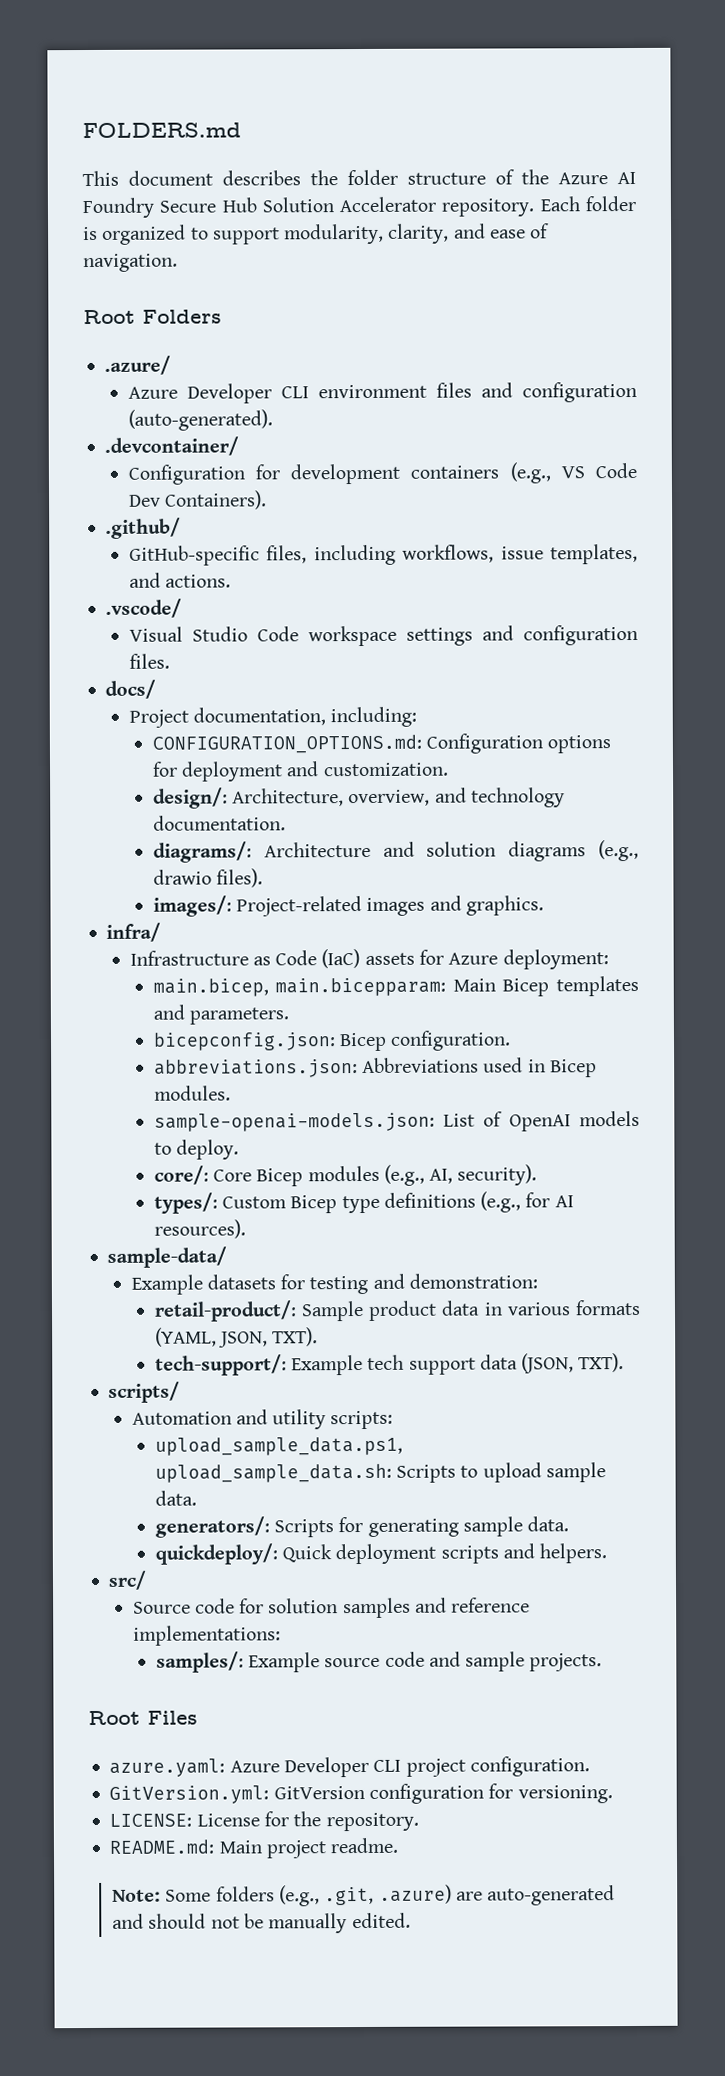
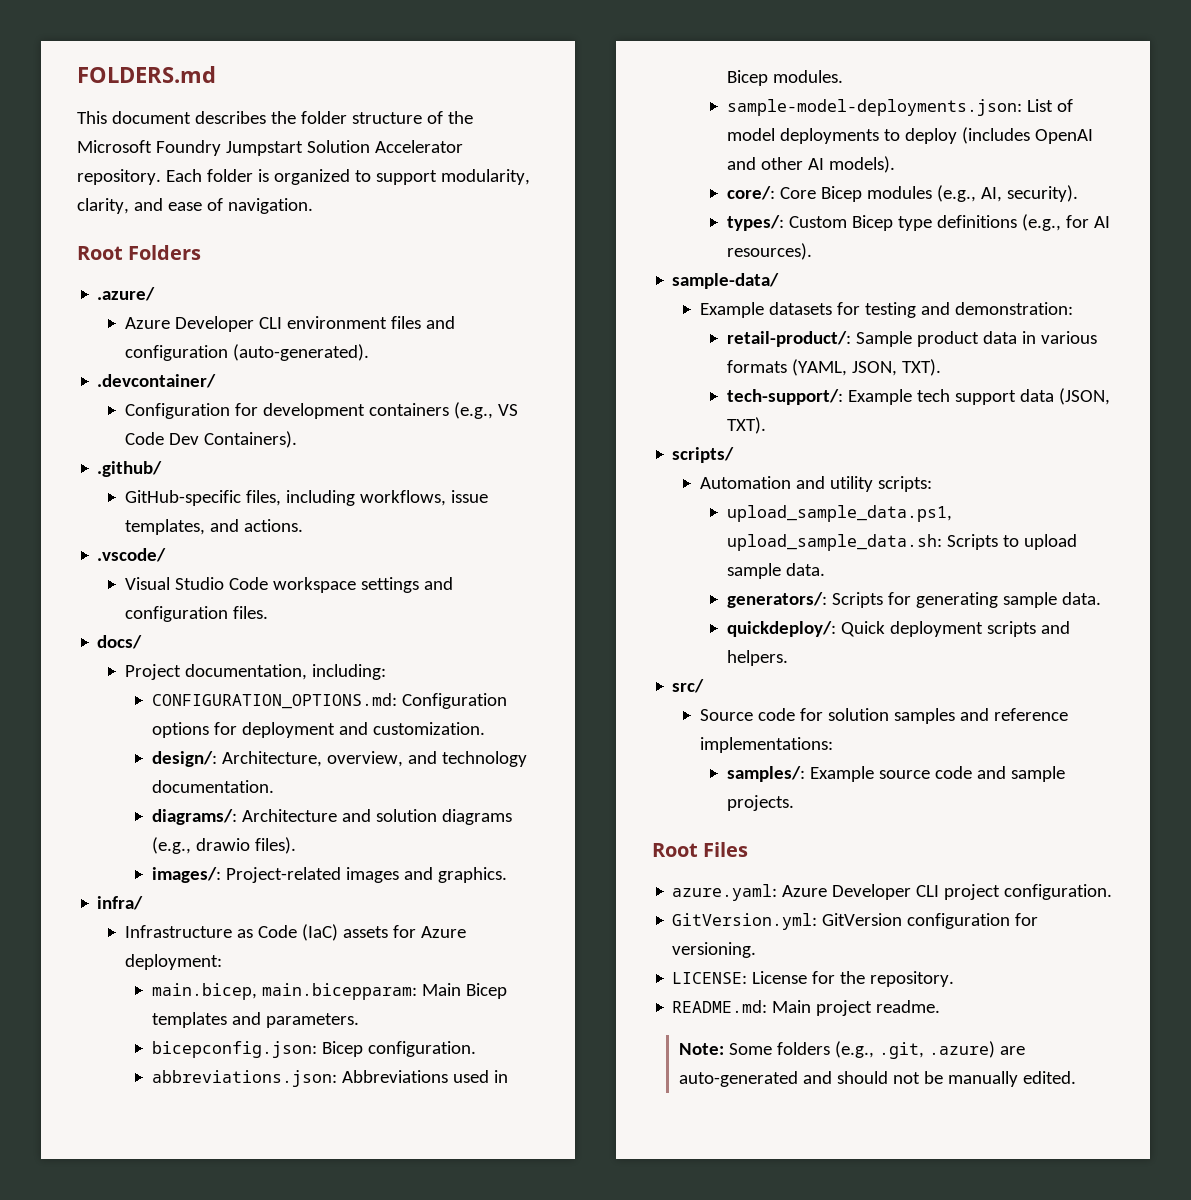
[558,171,636,185] [82,197,257,219] Azure AI Foundry Secure Hub -> [77,140,303,156] Microsoft Foundry Jumpstart
[153,1112,435,1132] sample-openai-models.json: -> [726,99,1022,116] sample-model-deployments.json:
[508,1110,640,1132] [153,1139,240,1160] OpenAI models to deploy. -> [726,127,1093,144] [726,156,895,173] model deployments to deploy (includes OpenAI and other AI models).

